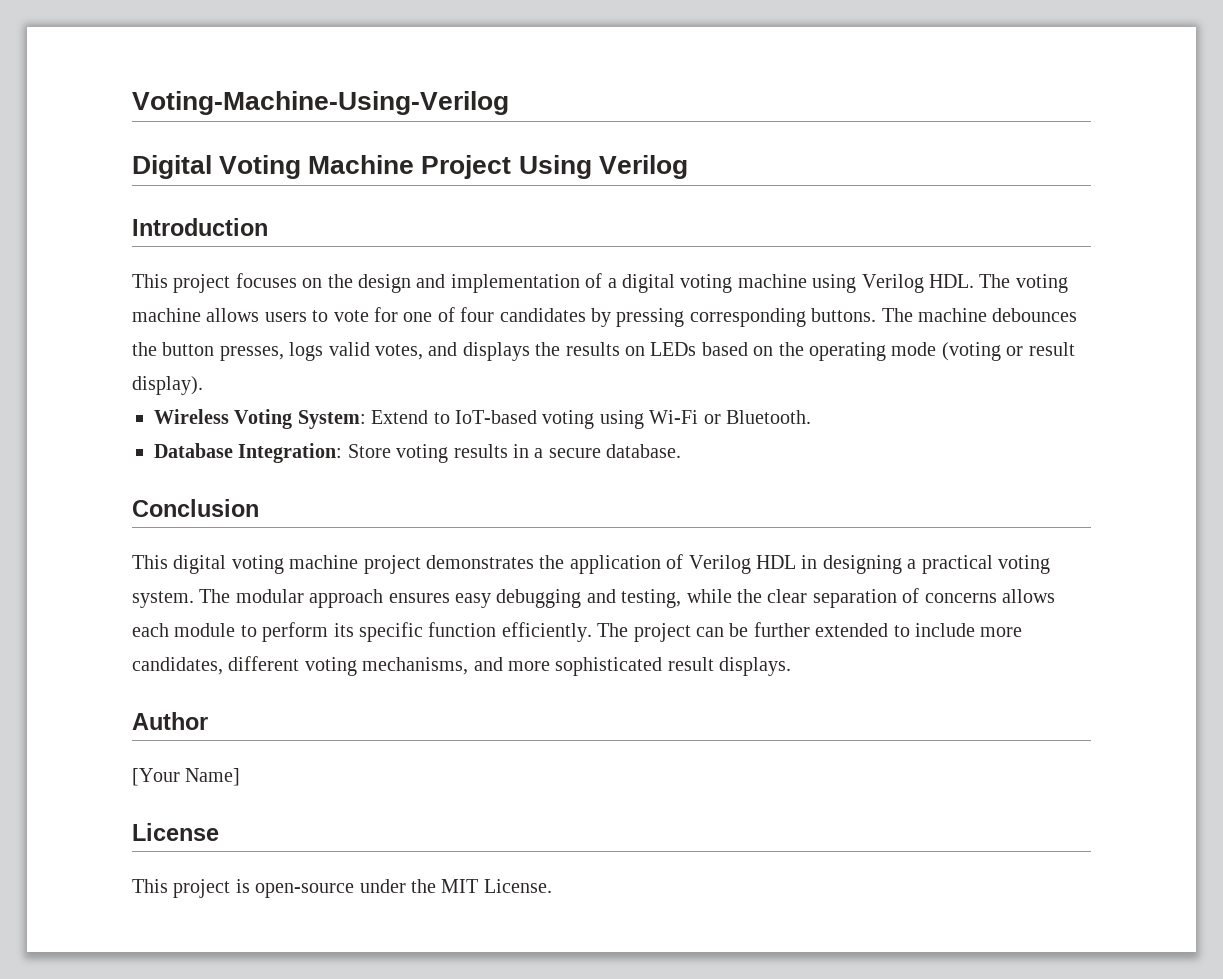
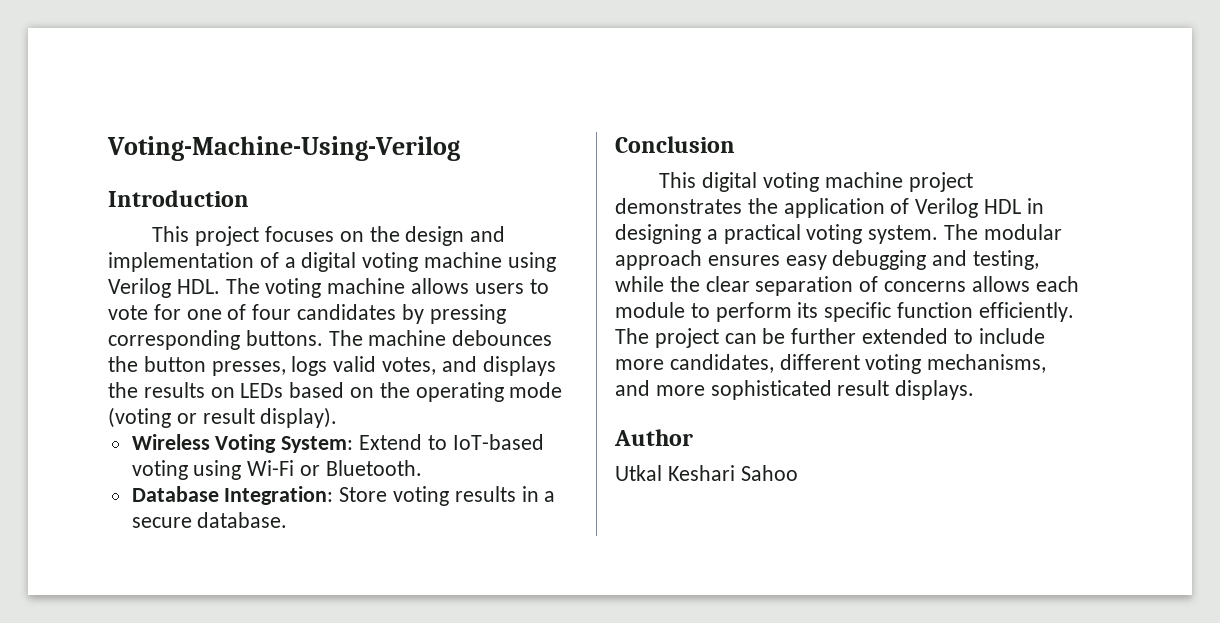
[132,155,688,179] // Digital Voting Machine Project Using Verilog -> (460, 148) none
[132,768,241,786] [132,823,219,841] [132,879,552,898] [Your Name] // License // This project is open-source under the MIT License. -> [615,465,798,481] Utkal Keshari Sahoo

